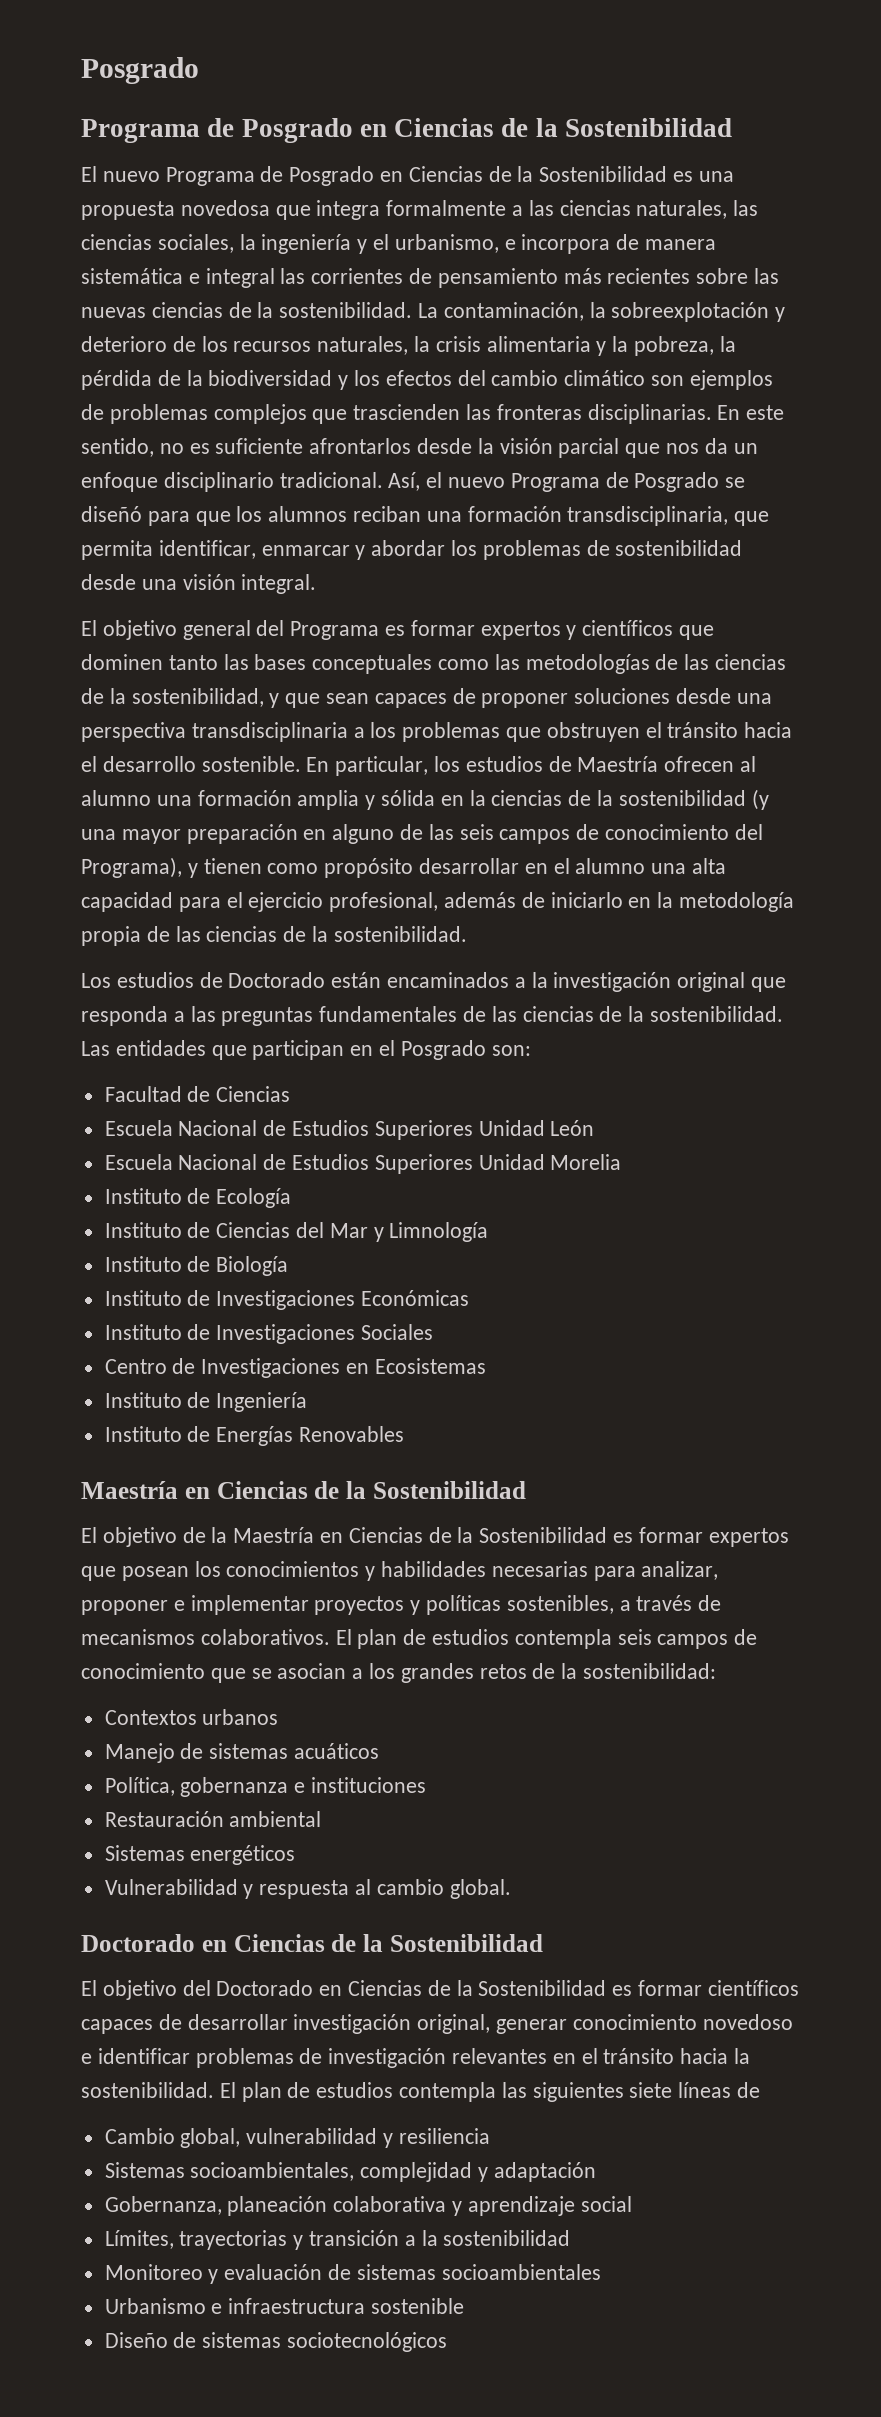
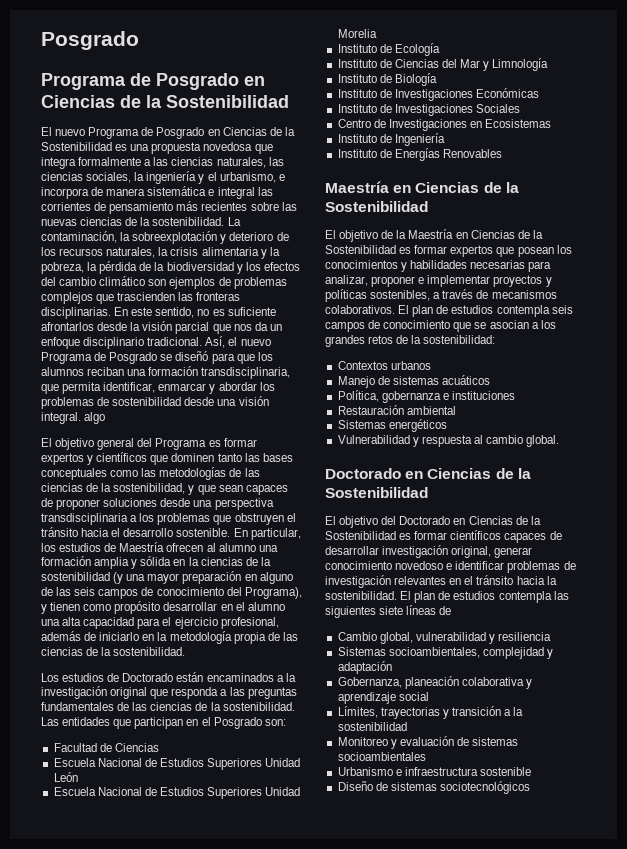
(317, 584) none -> [84,412,106,424] algo

